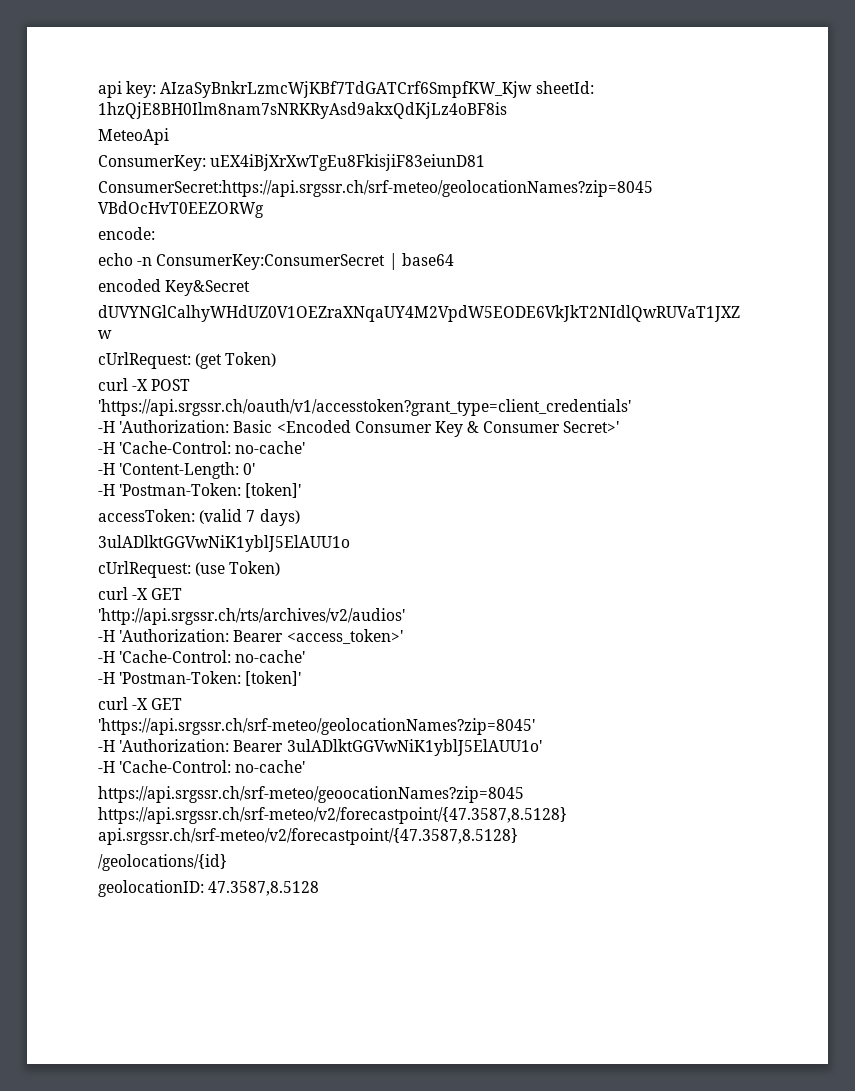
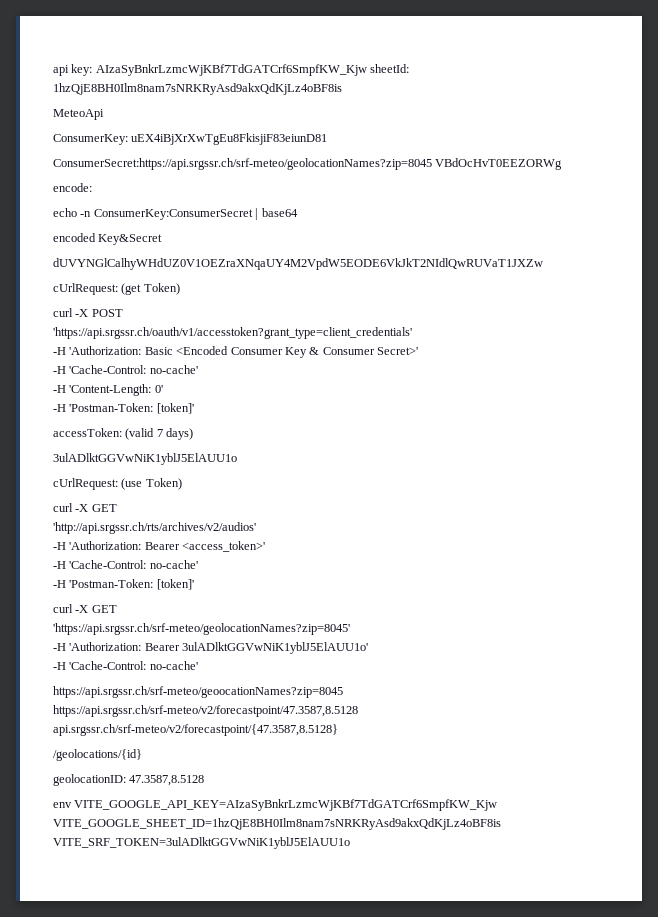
[98,807,567,824] https://api.srgssr.ch/srf-meteo/v2/forecastpoint/{47.3587,8.5128} -> [53,705,358,717] https://api.srgssr.ch/srf-meteo/v2/forecastpoint/47.3587,8.5128
(320, 888) none -> [53,799,498,811] [53,818,501,830] [53,837,350,849] // env VITE_GOOGLE_API_KEY=AIzaSyBnkrLzmcWjKBf7TdGATCrf6SmpfKW_Kjw VITE_GOOGLE_SHEET_ID=1hzQjE8BH0Ilm8nam7sNRKRyAsd9akxQdKjLz4oBF8is VITE_SRF_TOKEN=3ulADlktGGVwNiK1yblJ5ElAUU1o

